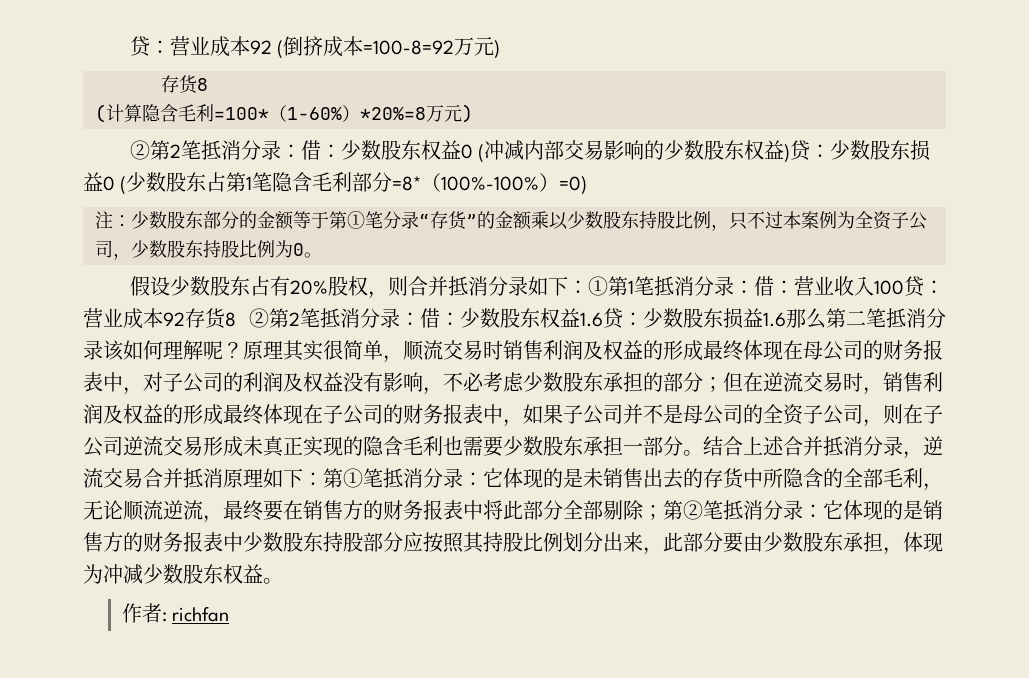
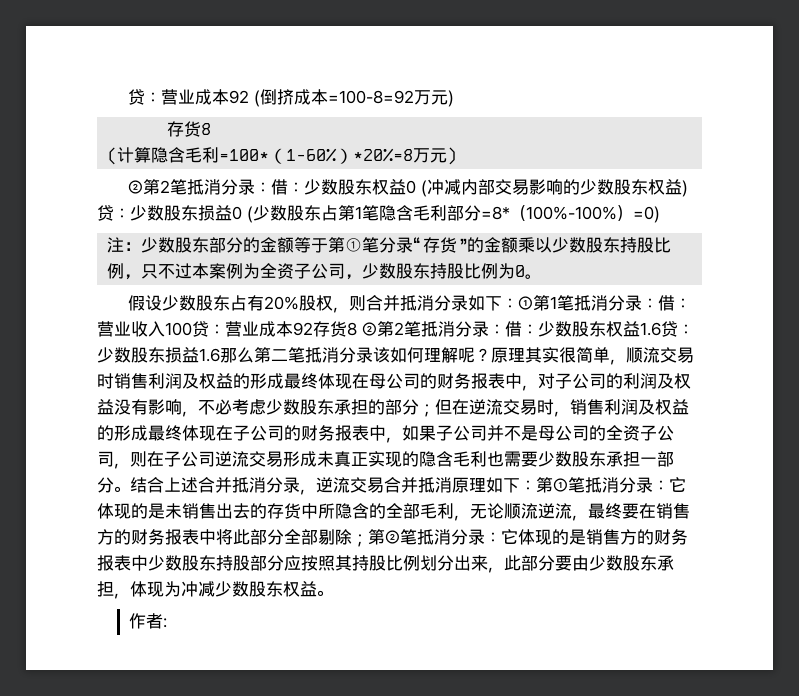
[172,607,230,622] richfan -> (168, 623) none

